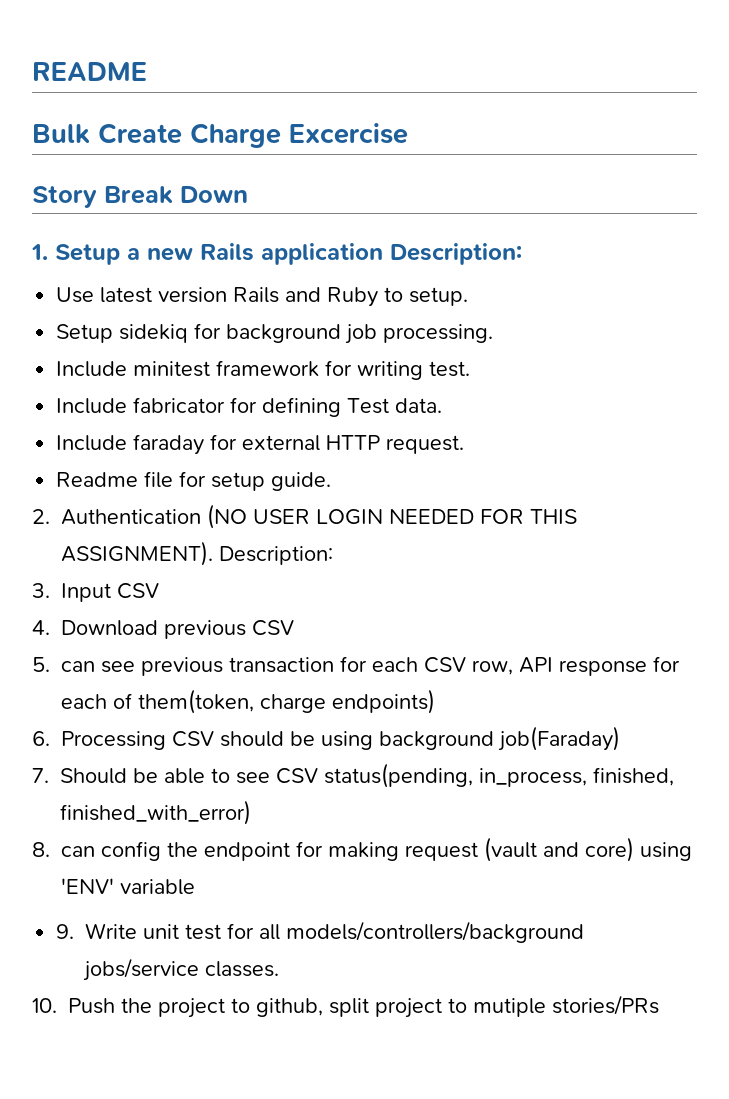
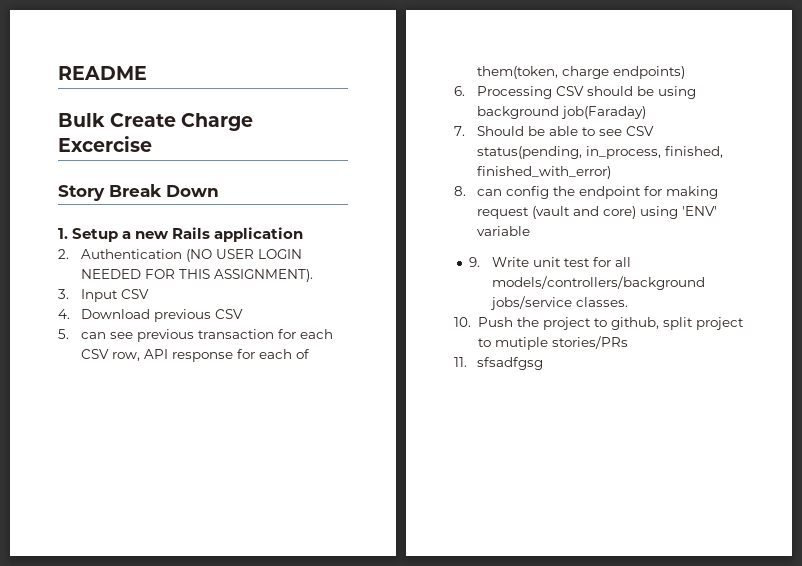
[390,243,522,265] [56,287,469,307] [56,323,494,344] [56,360,471,380] [56,397,443,417] [56,434,465,455] [56,471,332,491] Description: // Use latest version Rails and Ruby to setup. // Setup sidekiq for background job processing. // Include minitest framework for writing test. // Include fabricator for defining Test data. // Include faraday for external HTTP request. // Readme file for setup guide. -> (304, 234) none
[219,546,333,565] Description: -> (314, 275) none
(659, 1005) none -> [454,357,544,370] // 11. sfsadfgsg

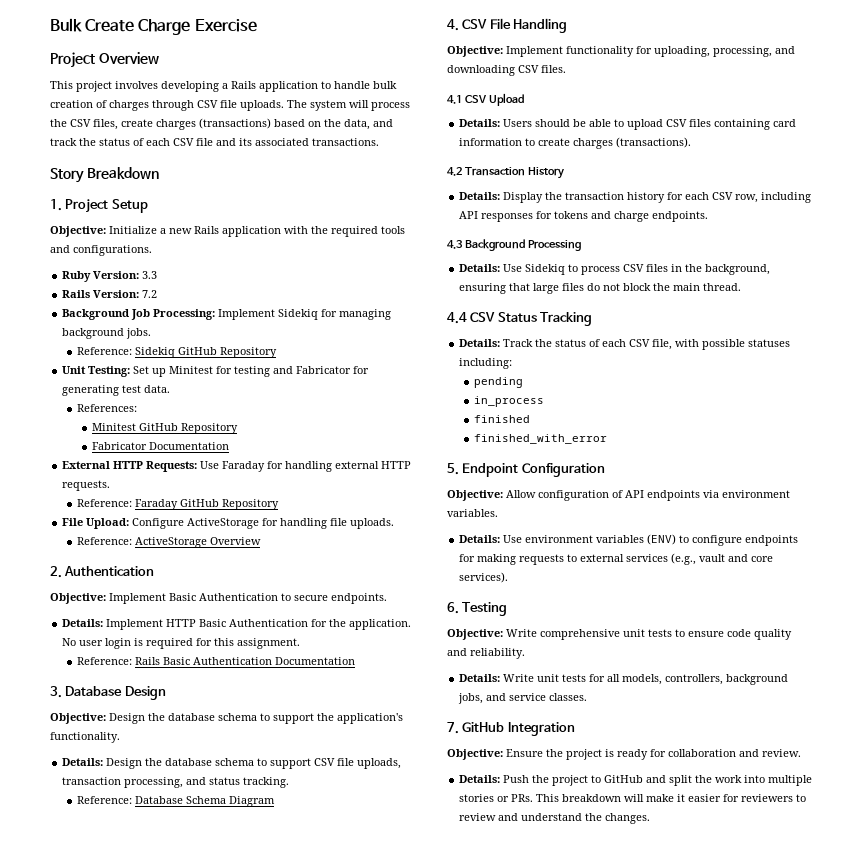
[58,66,147,80] README // -> (50, 25) none
[58,136,152,152] Excercise -> [194,19,257,32] [50,52,159,68] [50,81,397,92] [50,100,410,111] [50,118,393,130] [50,138,379,146] Exercise // Project Overview // This project involves developing a Rails application to handle bulk creation of charges through CSV file uploads. The system will process the CSV files, create charges (transactions) based on the data, and track the status of each CSV file and its associated transactions.
[109,184,219,197] Break Down -> [86,167,159,179] Breakdown
(68, 233) none -> [65,199,109,213] Project
(119, 235) none -> [50,226,157,237] // Objective: Initialize
[58,249,303,262] [81,269,314,282] [58,289,150,302] [58,309,244,322] [58,329,334,342] [81,349,311,362] [477,66,686,79] [454,86,697,99] [477,106,647,119] [454,126,655,136] [477,146,724,159] [477,166,612,179] [454,186,719,199] [477,206,718,219] [477,226,531,236] [468,257,480,267] // 2. Authentication (NO USER LOGIN NEEDED FOR THIS ASSIGNMENT). // 3. Input CSV // 4. Download previous CSV // 5. can see previous transaction for each CSV row, API response for each of them(token, charge endpoints) // 6. Processing CSV should be using background job(Faraday) // 7. Should be able to see CSV status(pending, in_process, finished, finished_with_error) // 8. can config the endpoint for making request (vault and core) using 'ENV' variable // 9. -> [284,226,405,237] [50,245,152,256] [62,271,158,282] [62,290,158,298] [62,309,392,320] [62,328,152,339] [77,347,278,358] [62,366,370,377] [62,385,171,396] [77,404,138,412] [92,423,239,434] [92,442,230,450] [62,461,412,472] [62,480,111,491] [77,499,280,510] [62,518,395,529] [77,537,262,548] [50,566,155,578] [50,593,387,604] [62,619,412,630] [62,638,301,649] [77,657,356,665] [50,686,166,700] [50,713,403,724] [50,732,120,743] [62,758,402,769] [62,777,290,788] [77,796,276,807] [447,18,568,33] [447,46,795,57] [447,65,566,76] [447,93,524,106] [459,119,797,130] [459,137,692,149] [447,167,564,179] [459,192,812,203] [459,211,709,222] [447,239,581,251] [459,264,771,275] [459,283,742,294] [447,312,593,326] [459,339,791,350] [459,358,513,369] [474,377,524,388] [474,396,545,407] [474,415,531,423] [474,434,608,444] [447,463,605,477] [447,490,790,501] [447,509,498,517] [459,534,799,546] [459,553,774,565] [459,572,509,583] [447,602,508,616] [447,629,792,640] [447,648,525,659] [459,674,501,682] with the required tools and configurations. // Ruby Version: 3.3 // Rails Version: 7.2 // Background Job Processing: Implement Sidekiq for managing background jobs. // Reference: Sidekiq GitHub Repository // Unit Testing: Set up Minitest for testing and Fabricator for generating test data. // References: // Minitest GitHub Repository // Fabricator Documentation // External HTTP Requests: Use Faraday for handling external HTTP requests. // Reference: Faraday GitHub Repository // File Upload: Configure ActiveStorage for handling file uploads. // Reference: ActiveStorage Overview // 2. Authentication // Objective: Implement Basic Authentication to secure endpoints. // Details: Implement HTTP Basic Authentication for the application. No user login is required for this assignment. // Reference: Rails Basic Authentication Documentation // 3. Database Design // Objective: Design the database schema to support the application's functionality. // Details: Design the database schema to support CSV file uploads, transaction processing, and status tracking. // Reference: Database Schema Diagram // 4. CSV File Handling // Objective: Implement functionality for uploading, processing, and downloading CSV files. // 4.1 CSV Upload // Details: Users should be able to upload CSV files containing card information to create charges (transactions). // 4.2 Transaction History // Details: Display the transaction history for each CSV row, including API responses for tokens and charge endpoints. // 4.3 Background Processing // Details: Use Sidekiq to process CSV files in the background, ensuring that large files do not block the main thread. // 4.4 CSV Status Tracking // Details: Track the status of each CSV file, with possible statuses including: // pending // in_process // finished // finished_with_error // 5. Endpoint Configuration // Objective: Allow configuration of API endpoints via environment variables. // Details: Use environment variables (ENV) to configure endpoints for making requests to external services (e.g., vault and core services). // 6. Testing // Objective: Write comprehensive unit tests to ensure code quality and reliability. // Details:
[564,258,591,267] test -> [562,674,587,682] tests
[492,276,706,290] [490,296,629,310] [454,317,744,330] [477,336,628,350] [454,357,544,370] models/controllers/background jobs/service classes. // 10. Push the project to github, split project to mutiple stories/PRs // 11. sfsadfgsg -> [622,674,789,685] [458,693,588,704] [447,722,575,736] [447,749,801,760] [459,775,813,786] [459,794,807,802] [459,813,651,824] models, controllers, background jobs, and service classes. // 7. GitHub Integration // Objective: Ensure the project is ready for collaboration and review. // Details: Push the project to GitHub and split the work into multiple stories or PRs. This breakdown will make it easier for reviewers to review and understand the changes.

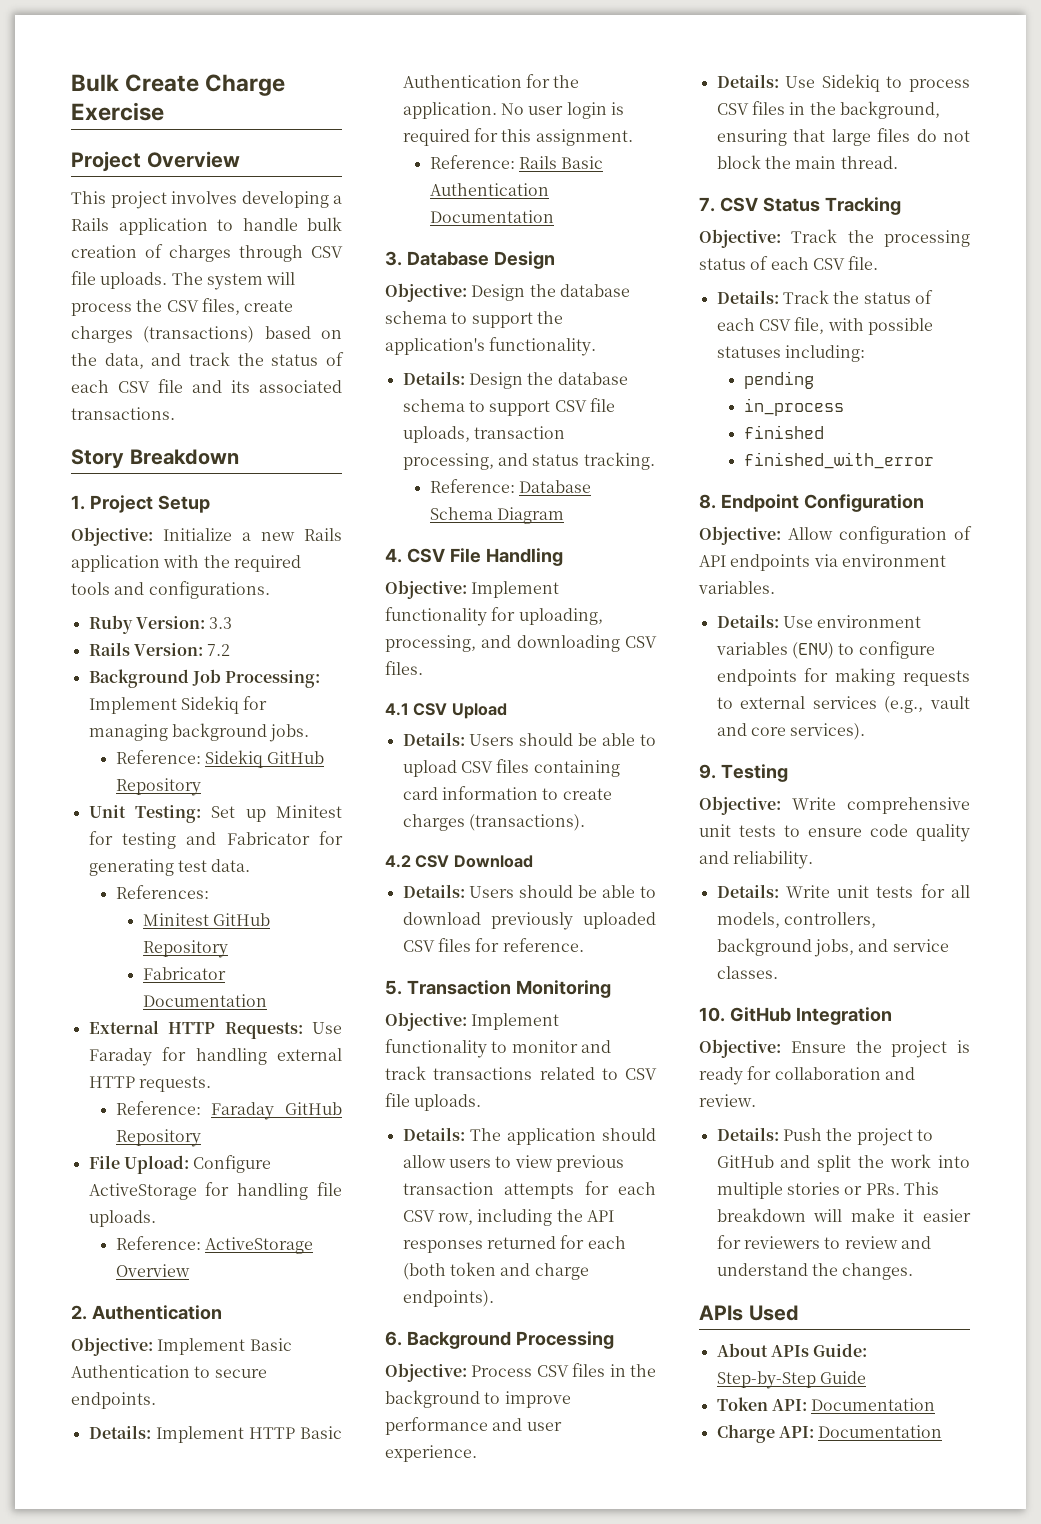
[464,167,564,179] [459,192,666,203] Transaction History // Details: Display the transaction history -> [415,855,533,868] [402,884,656,898] [402,912,656,930] [402,938,584,952] [385,980,611,998] [385,1012,560,1031] [385,1039,611,1058] [385,1066,657,1080] [385,1093,482,1111] [402,1127,656,1145] [402,1155,624,1172] [402,1182,575,1199] CSV Download // Details: Users should be able to download previously uploaded CSV files for reference. // 5. Transaction Monitoring // Objective: Implement functionality to monitor and track transactions related to CSV file uploads. // Details: The application should allow users to view previous transaction attempts
(812, 197) none -> [556,1209,583,1222] the
[536,211,709,222] [447,239,581,251] for tokens and charge endpoints. // 4.3 Background Processing -> [486,1235,626,1249] [402,1262,589,1280] [402,1290,494,1307] [385,1331,614,1349] [385,1363,656,1382] [385,1390,571,1408] [385,1417,562,1435] [385,1445,477,1462] returned for each (both token and charge endpoints). // 6. Background Processing // Objective: Process CSV files in the background to improve performance and user experience.
[447,312,467,324] 4.4 -> [699,197,715,212] 7.
(593, 319) none -> [699,229,970,248] [699,256,879,270] // Objective: Track the processing status of each CSV file.
[447,463,459,475] 5. -> [699,494,716,509] 8.
[447,602,459,614] 6. -> [699,764,716,779] 9.
[447,722,459,734] 7. -> [699,1007,725,1022] 10.
(651, 818) none -> [699,1305,799,1321] [716,1343,868,1357] [716,1371,866,1389] [716,1397,936,1411] [716,1424,943,1443] // APIs Used // About APIs Guide: Step-by-Step Guide // Token API: Documentation // Charge API: Documentation

